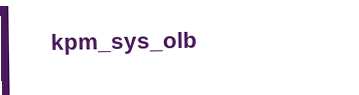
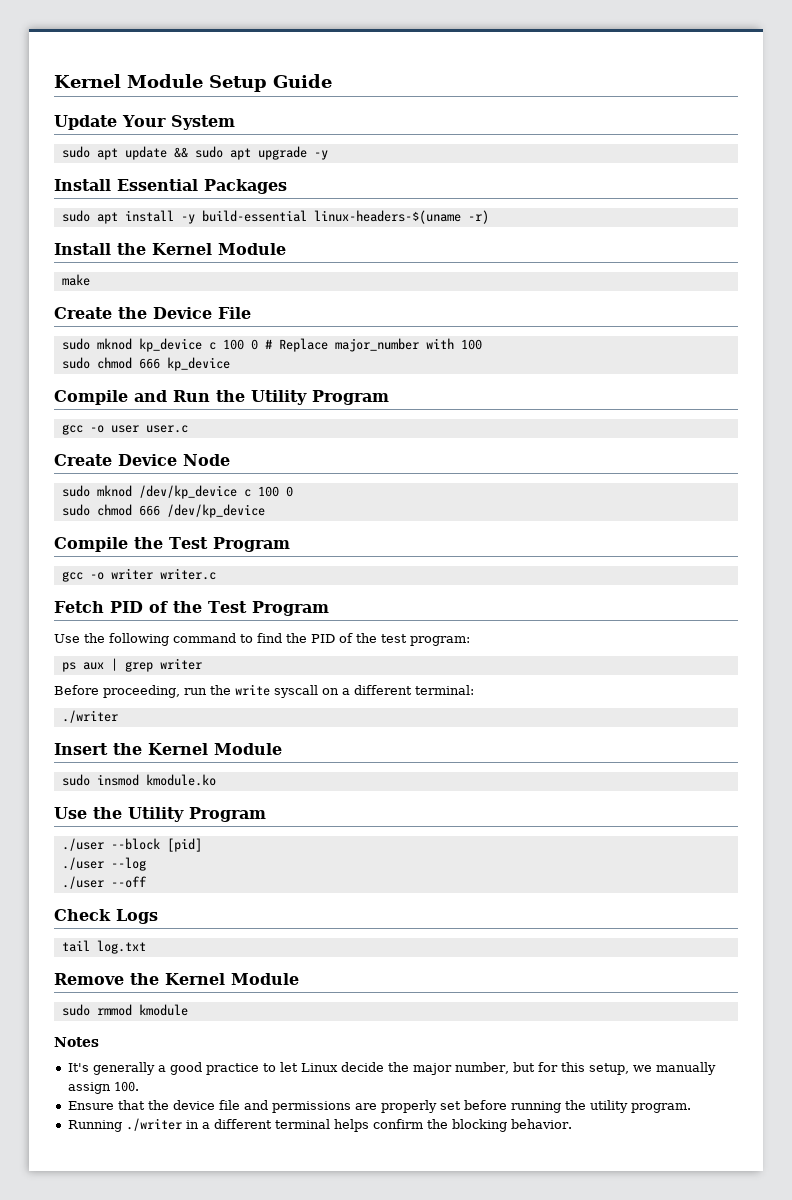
[50,31,198,55] kpm_sys_olb -> [54,74,332,92] [54,115,235,130] [61,146,328,160] [54,179,287,194] [61,210,489,224] [54,243,286,255] [61,274,90,286] [54,307,251,319] [61,338,482,352] [61,357,230,371] [54,390,389,405] [61,424,188,435] [54,454,230,466] [61,485,293,499] [61,504,265,518] [54,537,290,552] [61,568,216,582] [54,601,329,616] [54,633,470,646] [61,658,202,672] [54,684,474,698] [61,710,118,723] [54,743,282,755] [61,774,216,786] [54,807,266,822] [61,838,202,852] [61,857,146,871] [61,876,147,889] [54,909,158,924] [61,940,146,954] [54,973,299,985] [61,1004,188,1016] [54,1037,99,1047] [67,1062,716,1075] [67,1081,139,1094] [67,1100,691,1113] [67,1118,572,1132] Kernel Module Setup Guide // Update Your System // sudo apt update && sudo apt upgrade -y // Install Essential Packages // sudo apt install -y build-essential linux-headers-$(uname -r) // Install the Kernel Module // make // Create the Device File // sudo mknod kp_device c 100 0 # Replace major_number with 100 // sudo chmod 666 kp_device // Compile and Run the Utility Program // gcc -o user user.c // Create Device Node // sudo mknod /dev/kp_device c 100 0 // sudo chmod 666 /dev/kp_device // Compile the Test Program // gcc -o writer writer.c // Fetch PID of the Test Program // Use the following command to find the PID of the test program: // ps aux | grep writer // Before proceeding, run the write syscall on a different terminal: // ./writer // Insert the Kernel Module // sudo insmod kmodule.ko // Use the Utility Program // ./user --block [pid] // ./user --log // ./user --off // Check Logs // tail log.txt // Remove the Kernel Module // sudo rmmod kmodule // Notes // It's generally a good practice to let Linux decide the major number, but for this setup, we manually assign 100. // Ensure that the device file and permissions are properly set before running the utility program. // Running ./writer in a different terminal helps confirm the blocking behavior.

